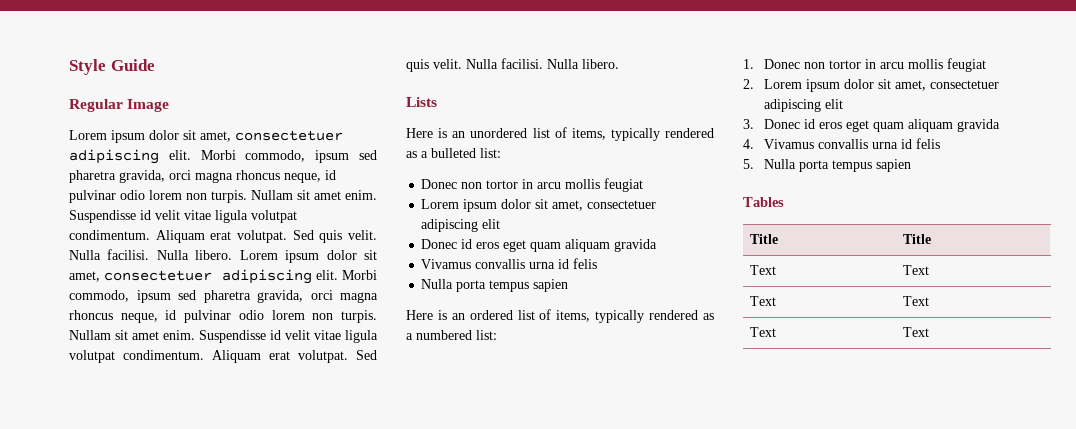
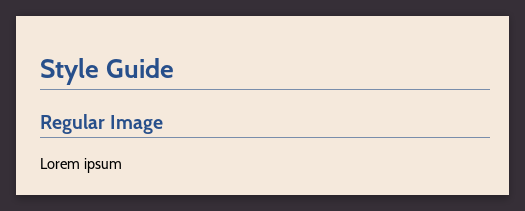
[149,130,343,142] [69,149,378,164] [69,170,336,183] [69,190,377,203] [69,210,297,223] [69,230,377,243] [69,249,377,263] [69,269,378,284] [69,290,378,303] [69,310,378,323] [69,330,378,343] [69,350,377,363] [406,58,619,72] [406,97,437,107] [406,127,714,141] [406,148,501,158] [421,178,644,192] [421,199,657,212] [421,219,501,232] [421,239,658,252] [421,258,598,269] [421,279,569,292] [406,309,714,323] [406,330,497,340] [743,58,986,72] [743,79,999,92] [763,99,843,112] [743,119,1000,132] [743,138,940,149] [743,159,911,172] [743,197,784,207] [749,234,778,244] [902,234,931,244] [749,265,776,275] [902,265,929,275] [749,296,776,306] [902,296,929,306] [749,327,776,337] [902,327,929,337] dolor sit amet, consectetuer adipiscing elit. Morbi commodo, ipsum sed pharetra gravida, orci magna rhoncus neque, id pulvinar odio lorem non turpis. Nullam sit amet enim. Suspendisse id velit vitae ligula volutpat condimentum. Aliquam erat volutpat. Sed quis velit. Nulla facilisi. Nulla libero. Lorem ipsum dolor sit amet, consectetuer adipiscing elit. Morbi commodo, ipsum sed pharetra gravida, orci magna rhoncus neque, id pulvinar odio lorem non turpis. Nullam sit amet enim. Suspendisse id velit vitae ligula volutpat condimentum. Aliquam erat volutpat. Sed quis velit. Nulla facilisi. Nulla libero. // Lists // Here is an unordered list of items, typically rendered as a bulleted list: // Donec non tortor in arcu mollis feugiat // Lorem ipsum dolor sit amet, consectetuer adipiscing elit // Donec id eros eget quam aliquam gravida // Vivamus convallis urna id felis // Nulla porta tempus sapien // Here is an ordered list of items, typically rendered as a numbered list: // 1. Donec non tortor in arcu mollis feugiat // 2. Lorem ipsum dolor sit amet, consectetuer adipiscing elit // 3. Donec id eros eget quam aliquam gravida // 4. Vivamus convallis urna id felis // 5. Nulla porta tempus sapien // Tables // Title | Title // Text | Text // Text | Text // Text | Text -> (122, 165) none

